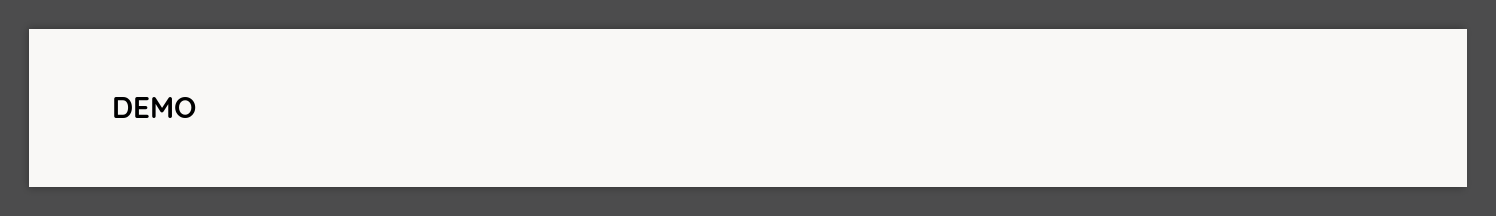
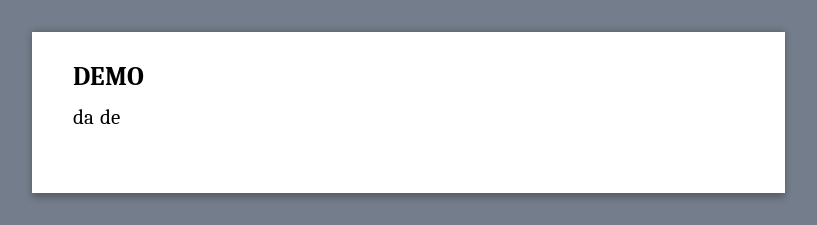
(196, 107) none -> [73,109,120,124] // da de

